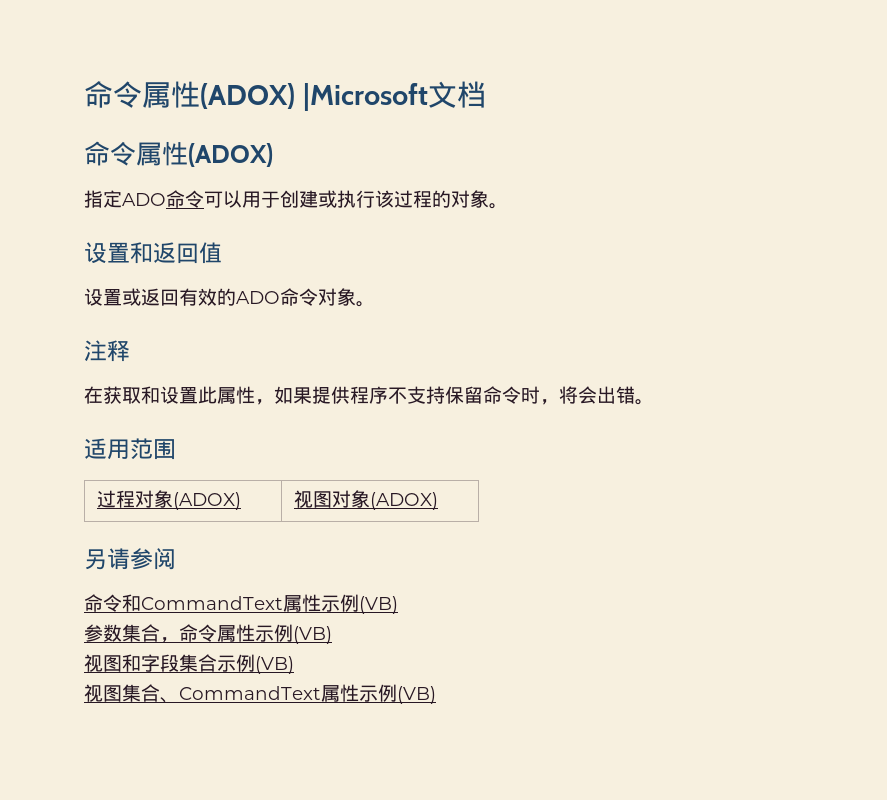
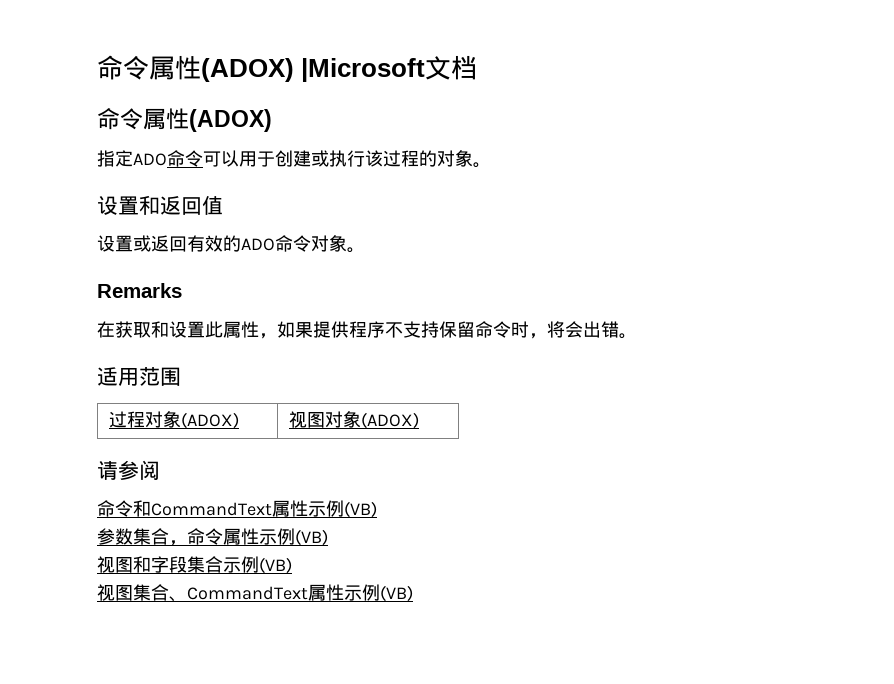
[84,340,130,362] 注释 -> [97,283,182,298] Remarks
[84,549,107,570] 另 -> (420, 420) none

